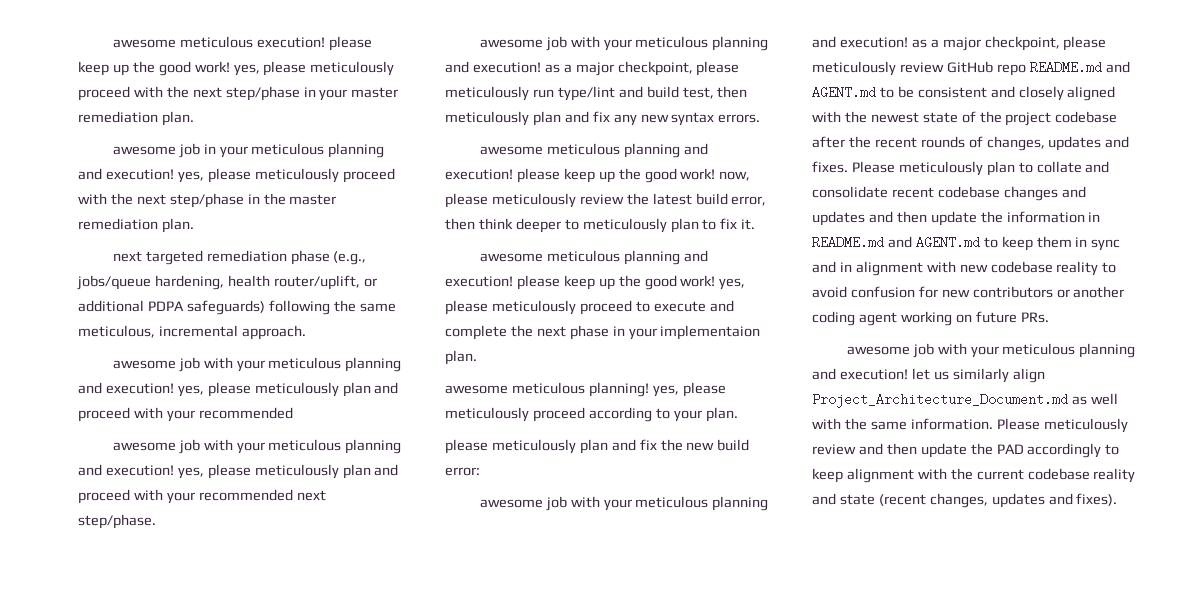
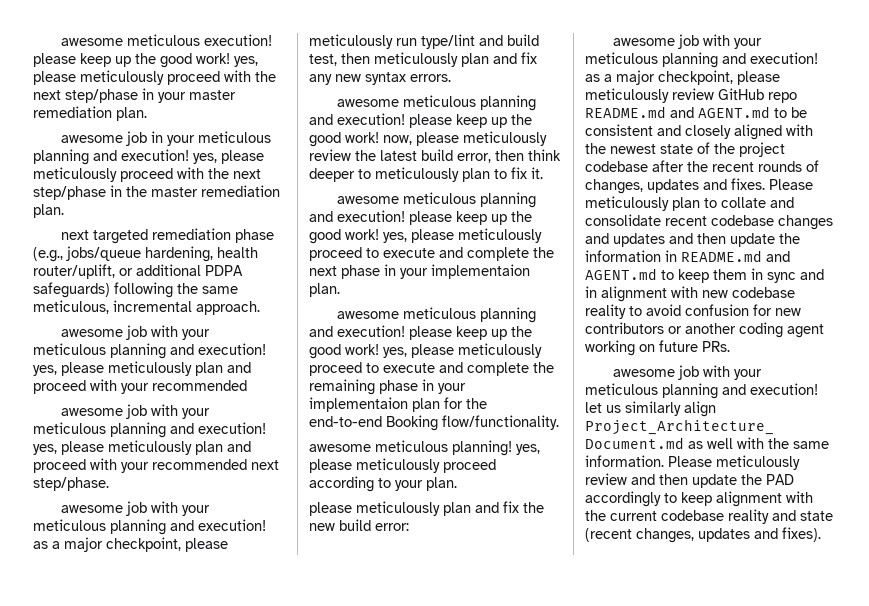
(477, 357) none -> [336,307,536,323] [309,325,532,340] [309,343,542,359] [309,362,554,376] [309,379,466,395] [309,397,487,412] [309,415,559,431] // awesome meticulous planning and execution! please keep up the good work! yes, please meticulously proceed to execute and complete the remaining phase in your implementaion plan for the end-to-end Booking flow/functionality.

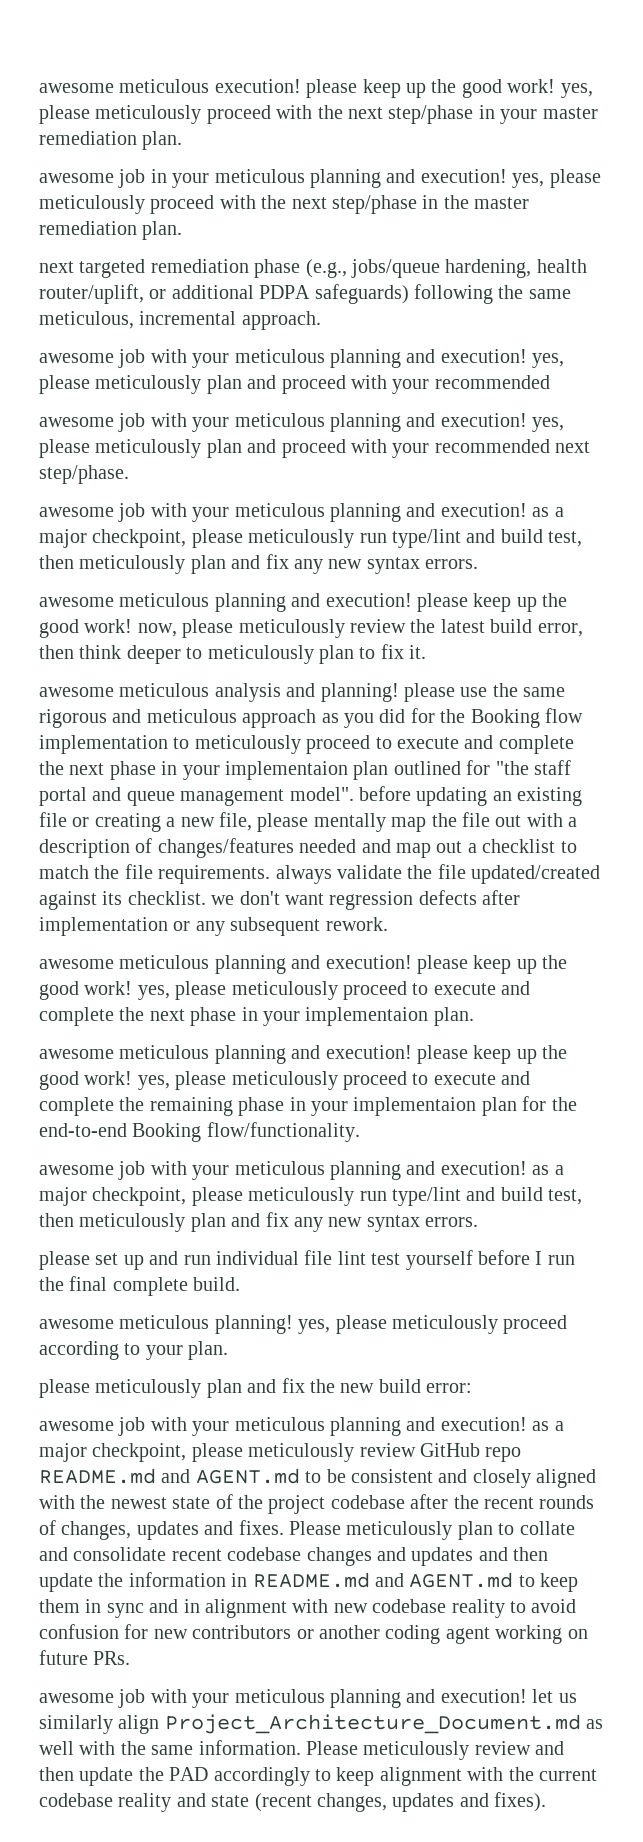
(543, 173) none -> [39,683,566,702] [39,708,583,728] [39,735,574,754] [39,760,571,780] [39,786,583,806] [39,812,578,832] [39,838,577,858] [39,864,601,884] [39,890,521,910] [39,917,388,936] // awesome meticulous analysis and planning! please use the same rigorous and meticulous approach as you did for the Booking flow implementation to meticulously proceed to execute and complete the next phase in your implementaion plan outlined for "the staff portal and queue management model". before updating an existing file or creating a new file, please mentally map the file out with a description of changes/features needed and map out a checklist to match the file requirements. always validate the file updated/created against its checklist. we don't want regression defects after implementation or any subsequent rework.
(559, 422) none -> [39,1161,564,1180] [39,1187,583,1206] [39,1212,479,1232] [39,1250,575,1270] [39,1276,241,1296] // awesome job with your meticulous planning and execution! as a major checkpoint, please meticulously run type/lint and build test, then meticulously plan and fix any new syntax errors. // please set up and run individual file lint test yourself before I run the final complete build.

